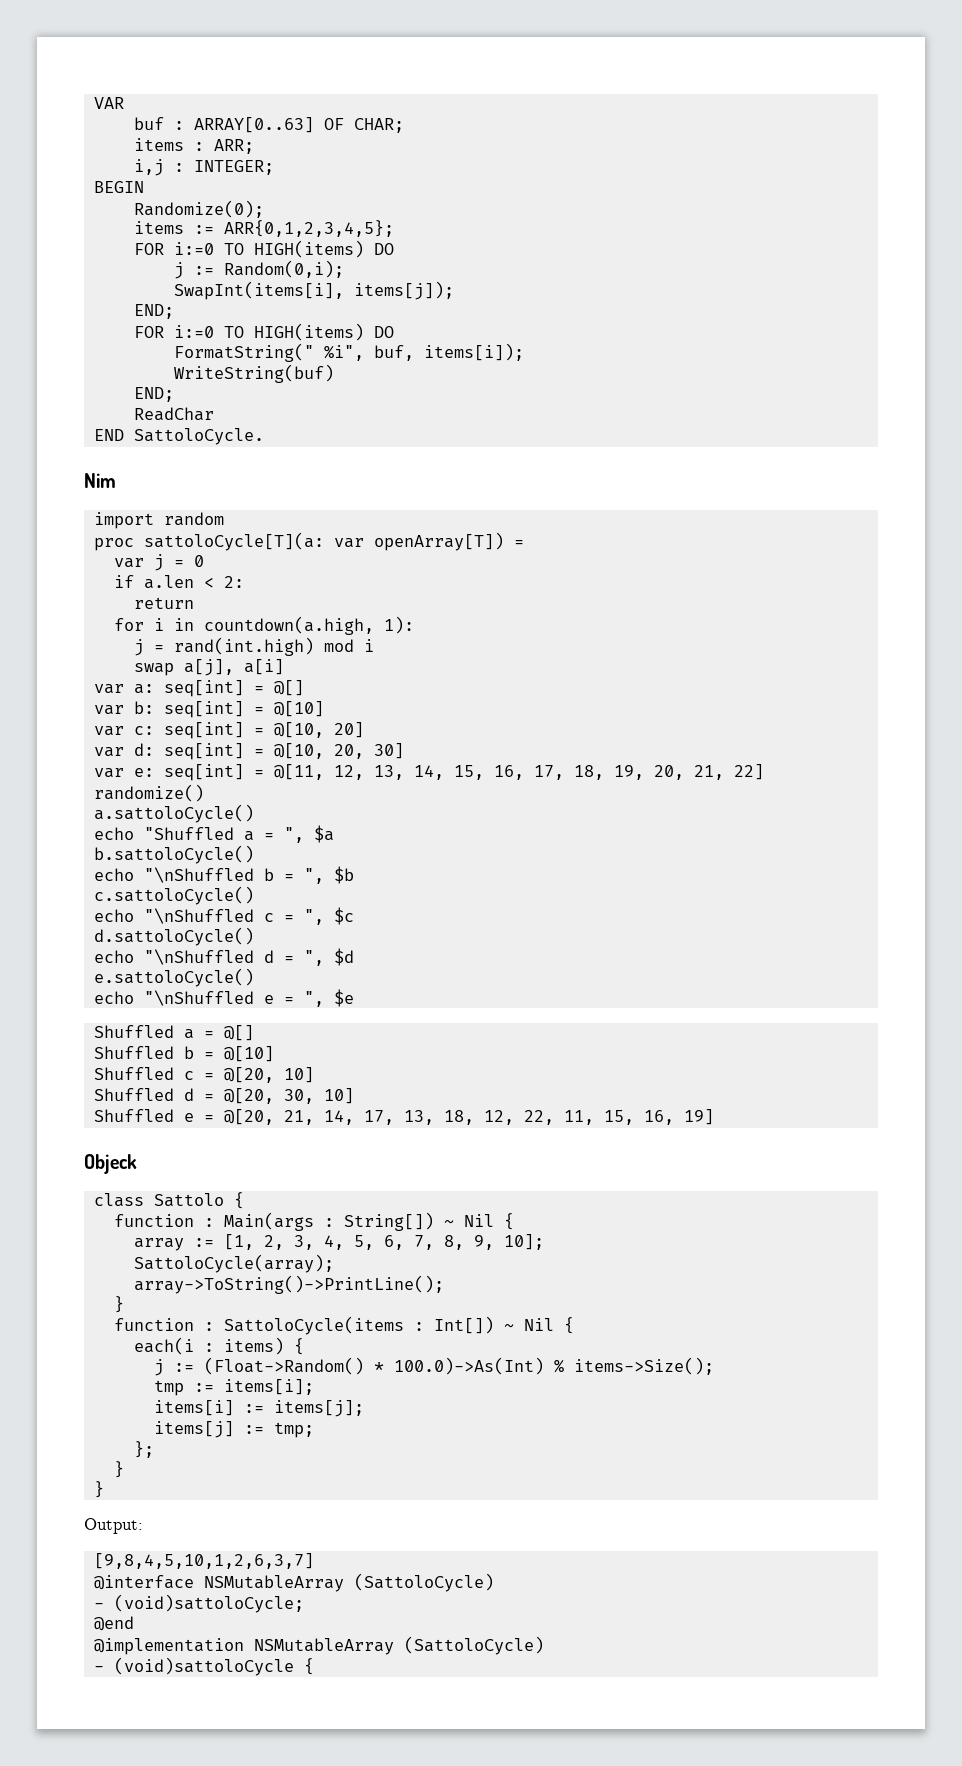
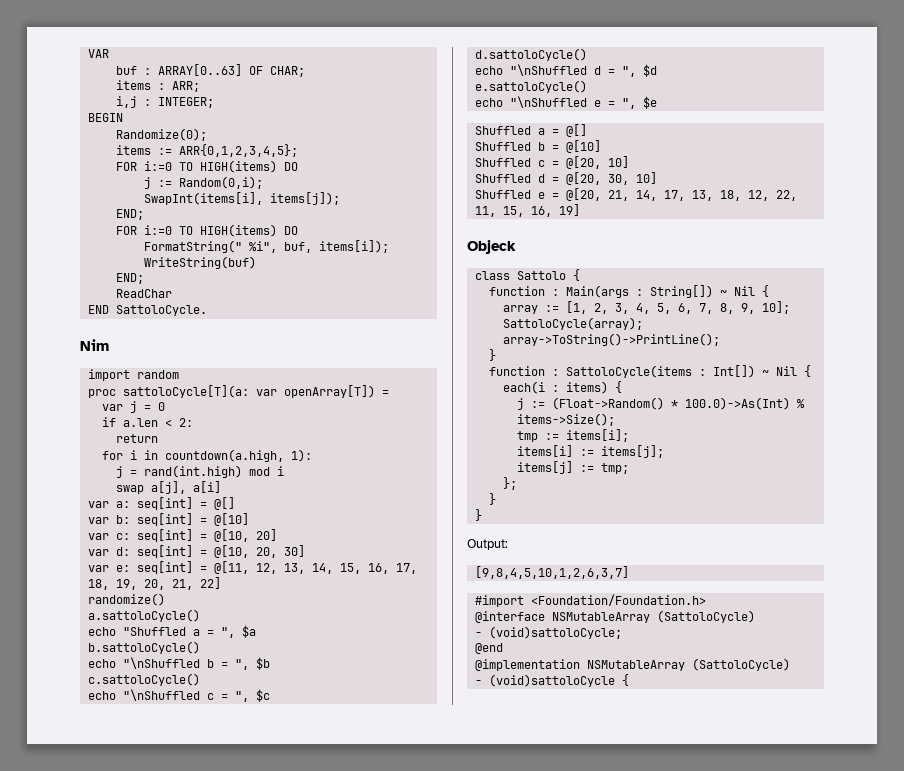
(314, 1561) none -> [474,594,706,607] // #import <Foundation/Foundation.h>

